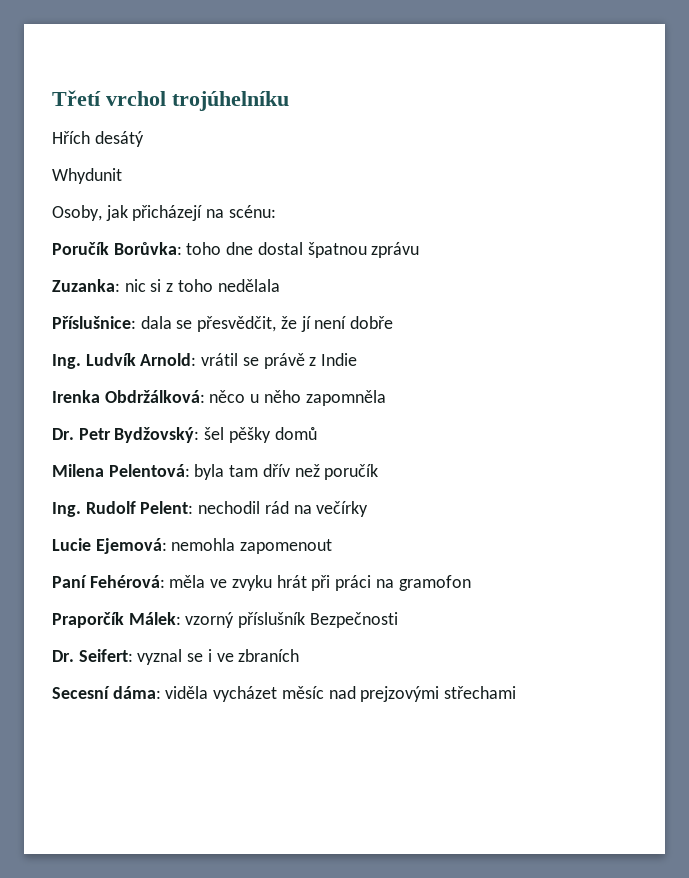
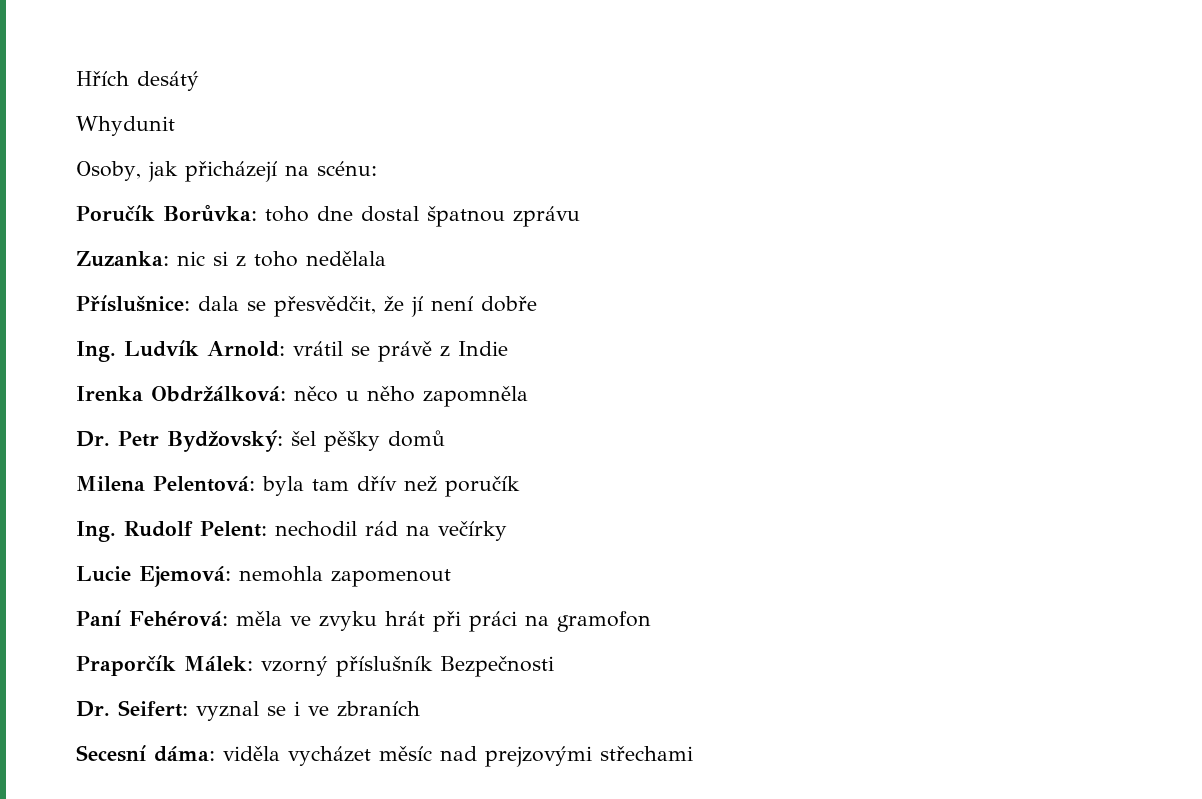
[52,90,289,111] Třetí vrchol trojúhelníku // -> (76, 78) none

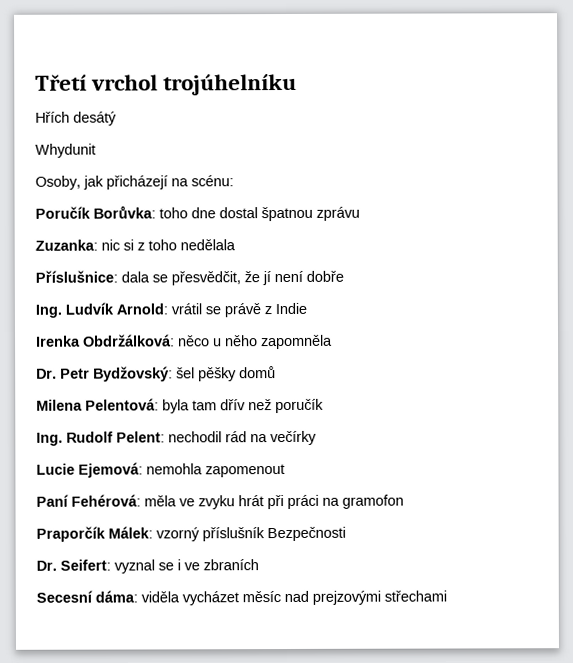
(76, 78) none -> [35,73,298,96] Třetí vrchol trojúhelníku //

